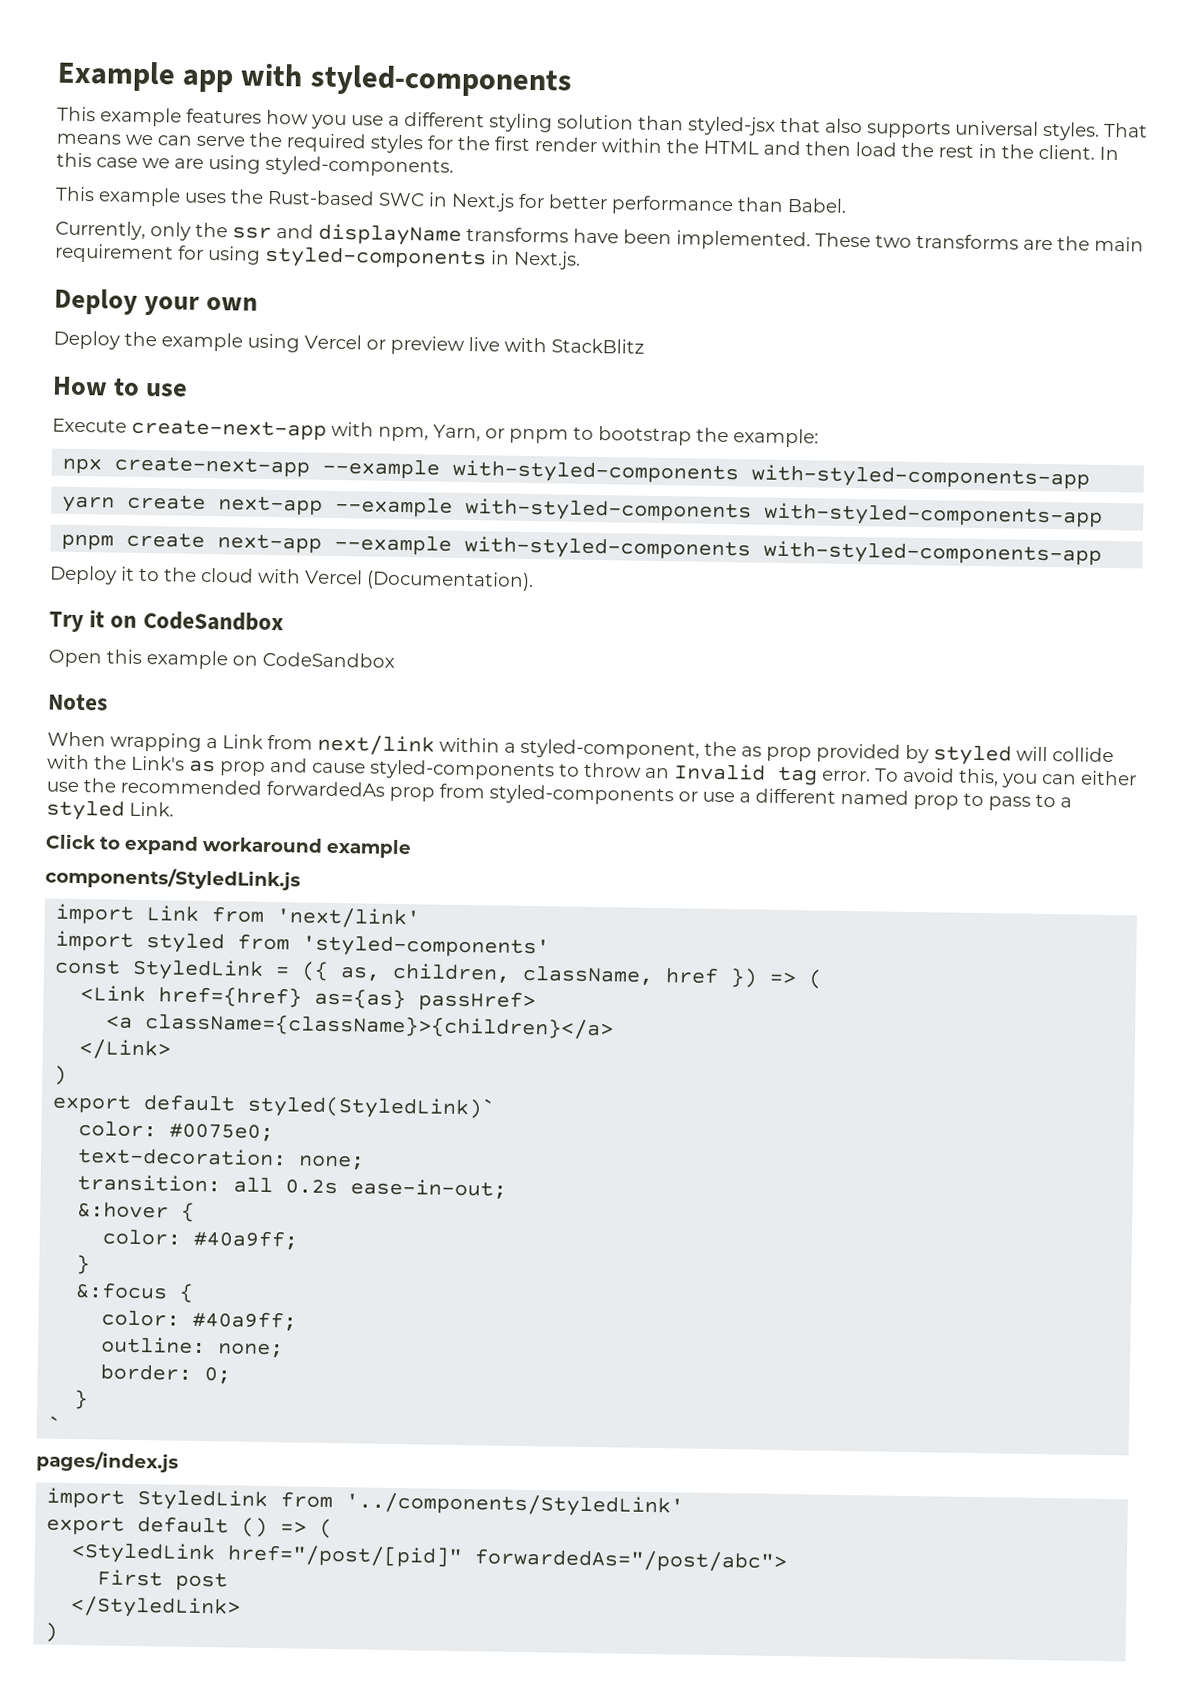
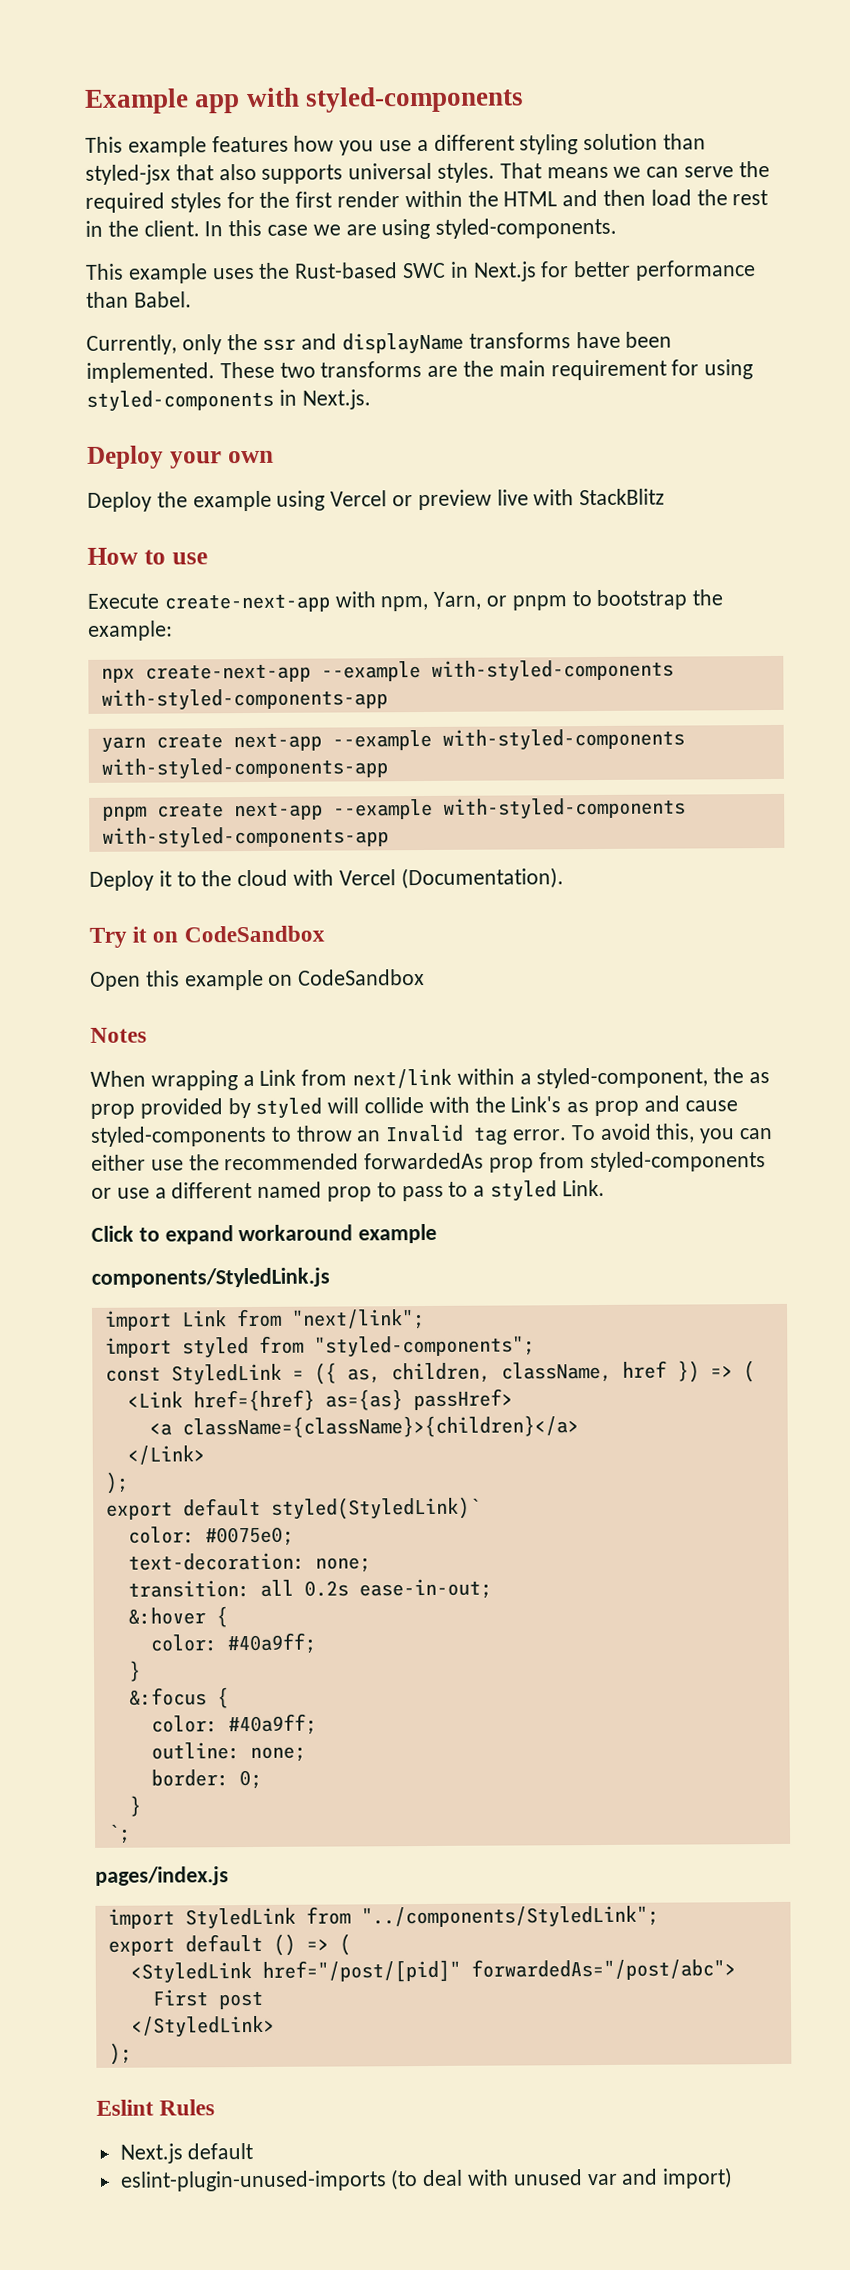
[276,907,421,929] 'next/link' -> [291,1309,425,1330] "next/link";
[302,934,551,959] 'styled-components' -> [313,1335,535,1358] "styled-components";
[53,1065,68,1085] ) -> [104,1471,129,1494] );
[47,1415,63,1432] ` -> [106,1824,131,1844] `;
[345,1492,685,1518] '../components/StyledLink' -> [360,1905,659,1929] "../components/StyledLink";
[44,1622,59,1642] ) -> [108,2042,132,2065] [96,2099,216,2116] [119,2143,254,2164] [119,2167,734,2192] ); // Eslint Rules // Next.js default // eslint-plugin-unused-imports (to deal with unused var and import)

